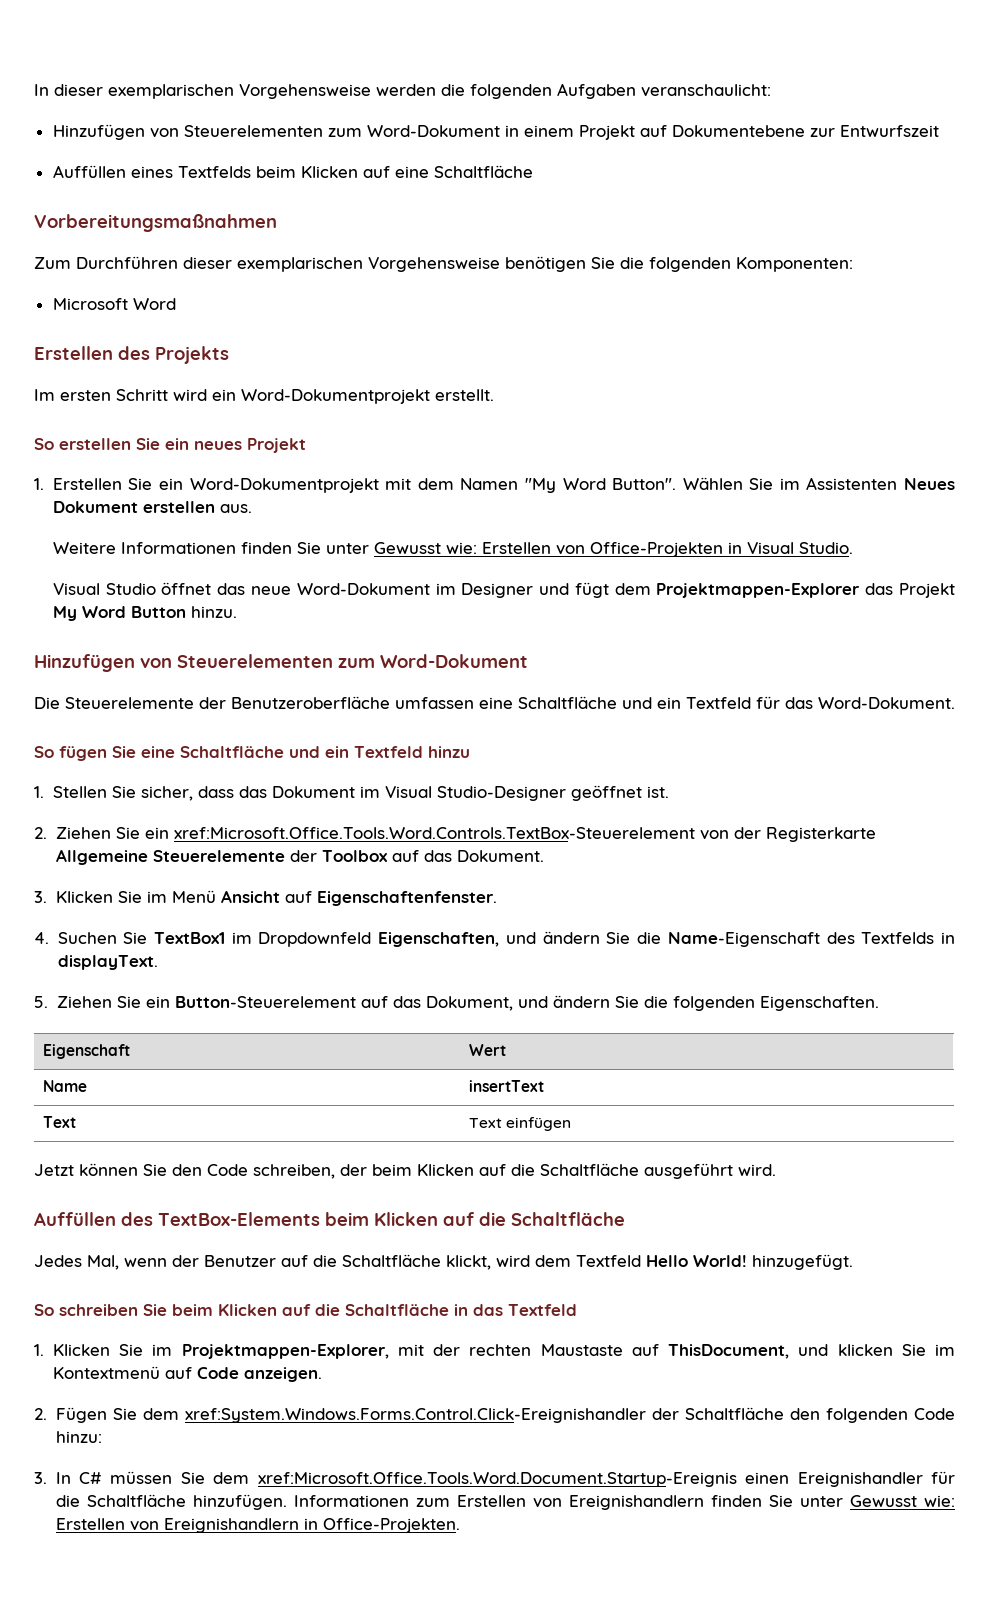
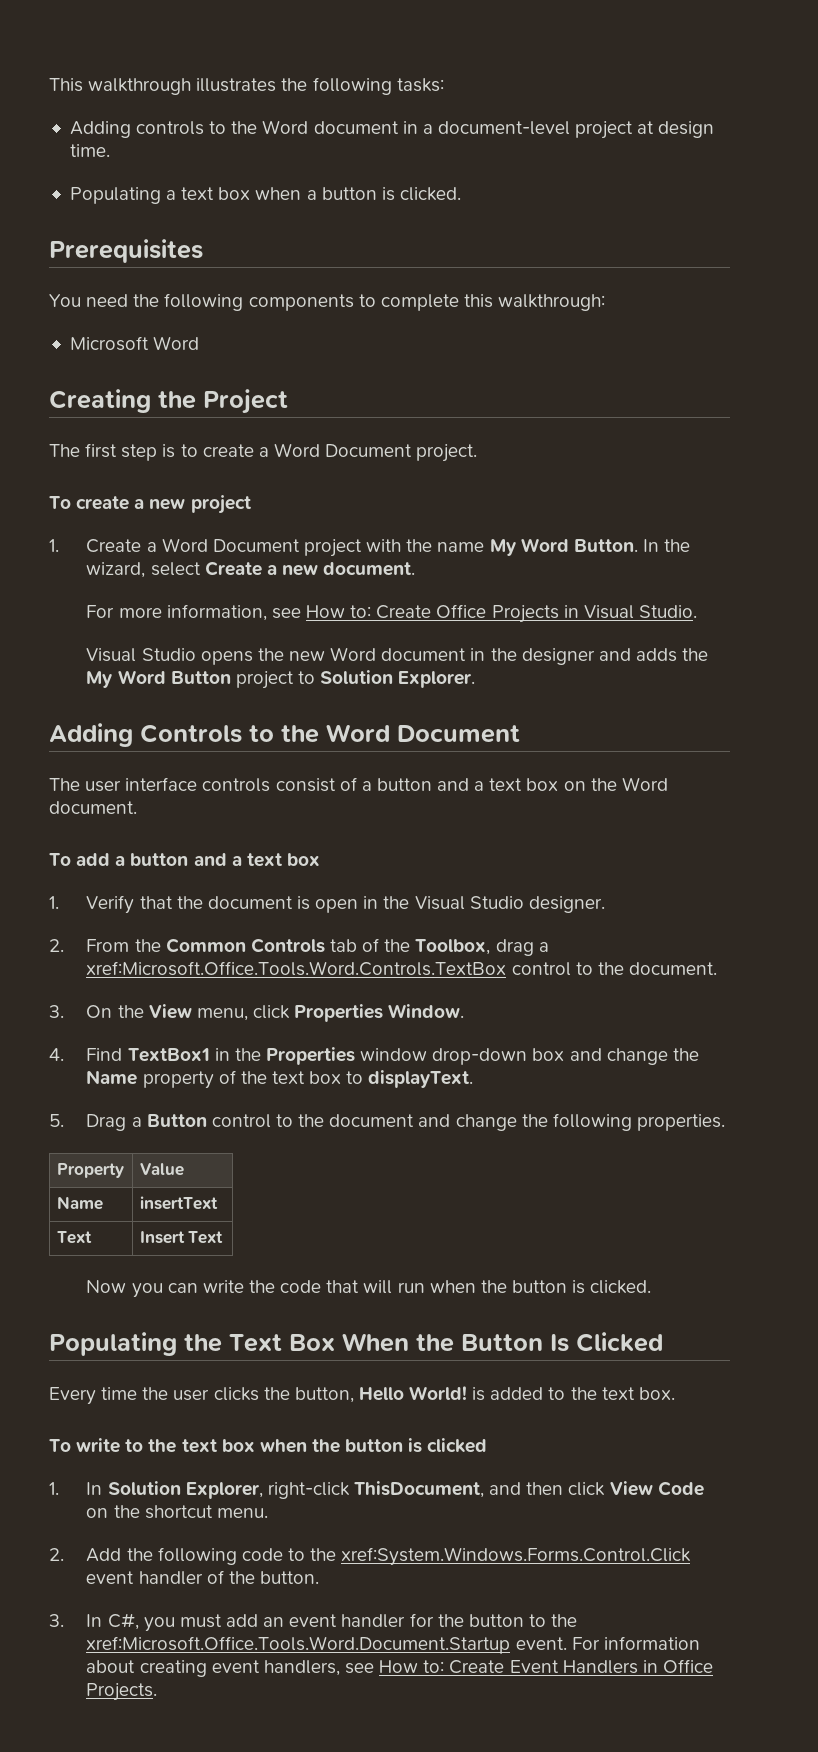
[34,83,771,99] [52,124,939,140] [52,165,533,178] [34,214,277,232] [34,256,853,272] [52,298,176,310] [34,346,229,364] [34,389,494,404] [34,438,306,453] [34,477,956,493] [52,501,252,513] [52,542,723,557] In dieser exemplarischen Vorgehensweise werden die folgenden Aufgaben veranschaulicht: // Hinzufügen von Steuerelementen zum Word-Dokument in einem Projekt auf Dokumentebene zur Entwurfszeit // Auffüllen eines Textfelds beim Klicken auf eine Schaltfläche // Vorbereitungsmaßnahmen // Zum Durchführen dieser exemplarischen Vorgehensweise benötigen Sie die folgenden Komponenten: // Microsoft Word // Erstellen des Projekts // Im ersten Schritt wird ein Word-Dokumentprojekt erstellt. // So erstellen Sie ein neues Projekt // 1. Erstellen Sie ein Word-Dokumentprojekt mit dem Namen "My Word Button". Wählen Sie im Assistenten Neues Dokument erstellen aus. // Weitere Informationen finden Sie unter Gewusst wie: Erstellen von Office-Projekten -> [49,77,444,95] [69,120,715,139] [69,144,110,157] [69,187,461,204] [49,239,203,263] [49,293,606,311] [69,336,200,351] [49,389,288,414] [49,443,478,462] [49,495,251,514] [49,538,691,557] [86,561,416,578] [86,604,559,623] This walkthrough illustrates the following tasks: // Adding controls to the Word document in a document-level project at design time. // Populating a text box when a button is clicked. // Prerequisites // You need the following components to complete this walkthrough: // Microsoft Word // Creating the Project // The first step is to create a Word Document project. // To create a new project // 1. Create a Word Document project with the name My Word Button. In the wizard, select Create a new document. // For more information, see How to: Create Office Projects
[161,582,955,598] [52,606,237,621] [34,654,528,672] [34,696,955,709] [34,746,470,761] [34,785,669,801] [34,827,876,842] [55,849,544,865] [34,890,497,906] [34,931,956,947] [57,955,158,970] [34,995,879,1011] [42,1044,130,1059] [468,1044,506,1056] öffnet das neue Word-Dokument im Designer und fügt dem Projektmappen-Explorer das Projekt My Word Button hinzu. // Hinzufügen von Steuerelementen zum Word-Dokument // Die Steuerelemente der Benutzeroberfläche umfassen eine Schaltfläche und ein Textfeld für das Word-Dokument. // So fügen Sie eine Schaltfläche und ein Textfeld hinzu // 1. Stellen Sie sicher, dass das Dokument im Visual Studio-Designer geöffnet ist. // 2. Ziehen Sie ein xref:Microsoft.Office.Tools.Word.Controls.TextBox-Steuerelement von der Registerkarte Allgemeine Steuerelemente der Toolbox auf das Dokument. // 3. Klicken Sie im Menü Ansicht auf Eigenschaftenfenster. // 4. Suchen Sie TextBox1 im Dropdownfeld Eigenschaften, und ändern Sie die Name-Eigenschaft des Textfelds in displayText. // 5. Ziehen Sie ein Button-Steuerelement auf das Dokument, und ändern Sie die folgenden Eigenschaften. // Eigenschaft | Wert -> [200,647,709,665] [86,670,476,689] [49,723,520,747] [49,777,668,792] [49,801,137,814] [49,853,320,867] [49,895,605,914] [49,938,549,956] [86,961,717,976] [49,1004,465,1022] [49,1047,699,1065] [86,1070,474,1089] [49,1113,725,1131] [56,1163,124,1178] [139,1163,184,1176] opens the new Word document in the designer and adds the My Word Button project to Solution Explorer. // Adding Controls to the Word Document // The user interface controls consist of a button and a text box on the Word document. // To add a button and a text box // 1. Verify that the document is open in the Visual Studio designer. // 2. From the Common Controls tab of the Toolbox, drag a xref:Microsoft.Office.Tools.Word.Controls.TextBox control to the document. // 3. On the View menu, click Properties Window. // 4. Find TextBox1 in the Properties window drop-down box and change the Name property of the text box to displayText. // 5. Drag a Button control to the document and change the following properties. // Property | Value
[468,1117,571,1131] [34,1163,776,1179] [34,1212,625,1226] [34,1254,853,1270] [34,1304,577,1316] [34,1344,955,1359] [52,1366,322,1382] [34,1407,955,1423] [55,1431,102,1443] [34,1471,955,1487] [55,1494,955,1510] [55,1518,460,1533] Text einfügen // Jetzt können Sie den Code schreiben, der beim Klicken auf die Schaltfläche ausgeführt wird. // Auffüllen des TextBox-Elements beim Klicken auf die Schaltfläche // Jedes Mal, wenn der Benutzer auf die Schaltfläche klickt, wird dem Textfeld Hello World! hinzugefügt. // So schreiben Sie beim Klicken auf die Schaltfläche in das Textfeld // 1. Klicken Sie im Projektmappen-Explorer, mit der rechten Maustaste auf ThisDocument, und klicken Sie im Kontextmenü auf Code anzeigen. // 2. Fügen Sie dem xref:System.Windows.Forms.Control.Click-Ereignishandler der Schaltfläche den folgenden Code hinzu: // 3. In C# müssen Sie dem xref:Microsoft.Office.Tools.Word.Document.Startup-Ereignis einen Ereignishandler für die Schaltfläche hinzufügen. Informationen zum Erstellen von Ereignishandlern finden Sie unter Gewusst wie: Erstellen von Ereignishandlern in Office-Projekten. -> [139,1231,224,1244] [86,1280,652,1298] [49,1332,663,1356] [49,1386,675,1405] [49,1438,488,1453] [49,1481,704,1499] [86,1505,268,1519] [49,1547,692,1566] [86,1570,319,1585] [49,1613,578,1632] [86,1636,700,1654] [86,1659,713,1677] [86,1683,158,1701] Insert Text // Now you can write the code that will run when the button is clicked. // Populating the Text Box When the Button Is Clicked // Every time the user clicks the button, Hello World! is added to the text box. // To write to the text box when the button is clicked // 1. In Solution Explorer, right-click ThisDocument, and then click View Code on the shortcut menu. // 2. Add the following code to the xref:System.Windows.Forms.Control.Click event handler of the button. // 3. In C#, you must add an event handler for the button to the xref:Microsoft.Office.Tools.Word.Document.Startup event. For information about creating event handlers, see How to: Create Event Handlers in Office Projects.

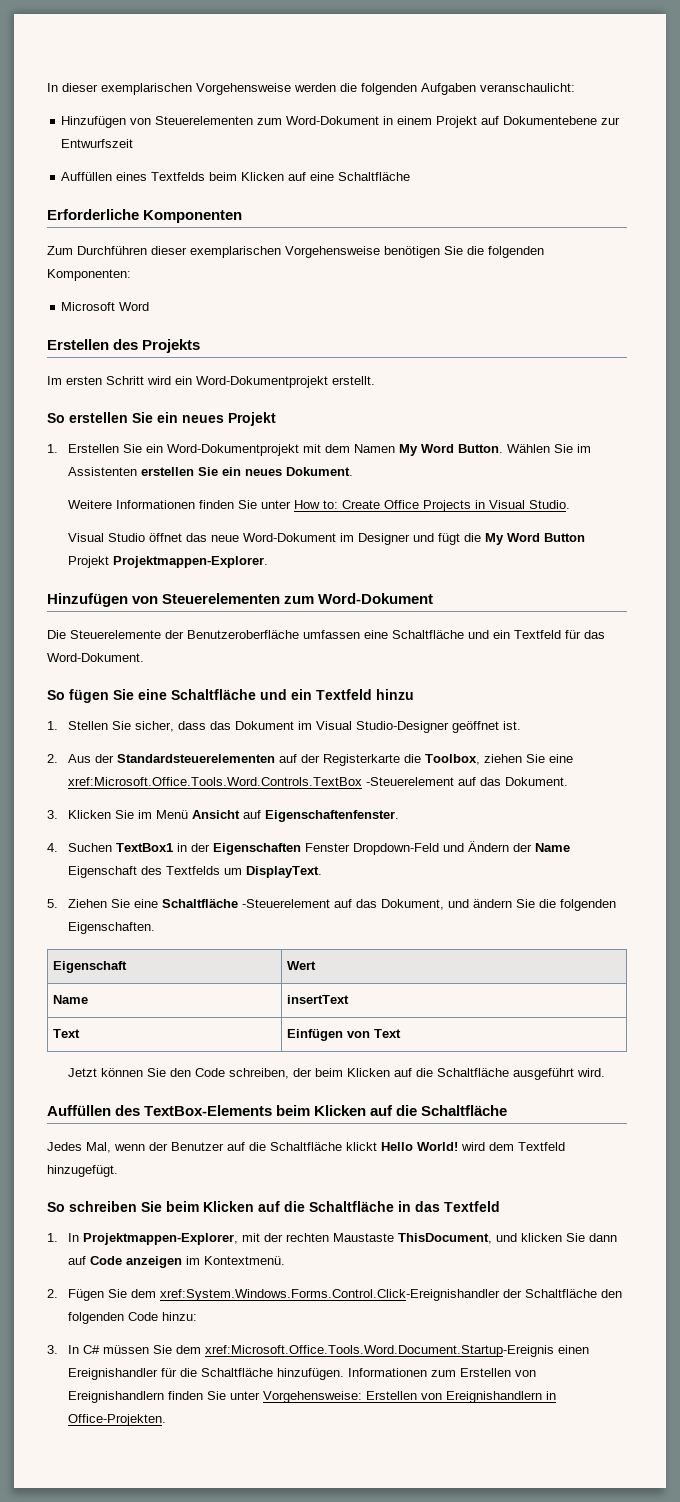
[49,77,444,95] [69,120,715,139] [69,144,110,157] [69,187,461,204] [49,239,203,263] [49,293,606,311] [69,336,200,351] [49,389,288,414] [49,443,478,462] [49,495,251,514] [49,538,691,557] [86,561,416,578] [86,604,301,621] This walkthrough illustrates the following tasks: // Adding controls to the Word document in a document-level project at design time. // Populating a text box when a button is clicked. // Prerequisites // You need the following components to complete this walkthrough: // Microsoft Word // Creating the Project // The first step is to create a Word Document project. // To create a new project // 1. Create a Word Document project with the name My Word Button. In the wizard, select Create a new document. // For more information, see -> [47,83,575,95] [61,116,621,128] [61,139,134,148] [61,172,411,181] [47,209,243,223] [47,246,544,258] [47,269,131,281] [61,302,150,311] [47,339,201,353] [47,376,375,388] [47,412,276,426] [47,444,592,456] [68,467,354,476] [68,500,292,509] In dieser exemplarischen Vorgehensweise werden die folgenden Aufgaben veranschaulicht: // Hinzufügen von Steuerelementen zum Word-Dokument in einem Projekt auf Dokumentebene zur Entwurfszeit // Auffüllen eines Textfelds beim Klicken auf eine Schaltfläche // Erforderliche Komponenten // Zum Durchführen dieser exemplarischen Vorgehensweise benötigen Sie die folgenden Komponenten: // Microsoft Word // Erstellen des Projekts // Im ersten Schritt wird ein Word-Dokumentprojekt erstellt. // So erstellen Sie ein neues Projekt // 1. Erstellen Sie ein Word-Dokumentprojekt mit dem Namen My Word Button. Wählen Sie im Assistenten erstellen Sie ein neues Dokument. // Weitere Informationen finden Sie unter
[200,647,709,665] [86,670,476,689] [49,723,520,747] [49,777,668,792] [49,801,137,814] [49,853,320,867] [49,895,605,914] [49,938,549,956] [86,961,717,976] [49,1004,465,1022] opens the new Word document in the designer and adds the My Word Button project to Solution Explorer. // Adding Controls to the Word Document // The user interface controls consist of a button and a text box on the Word document. // To add a button and a text box // 1. Verify that the document is open in the Visual Studio designer. // 2. From the Common Controls tab of the Toolbox, drag a xref:Microsoft.Office.Tools.Word.Controls.TextBox control to the document. // 3. On the View menu, click Properties Window. -> [149,533,586,545] [68,556,269,568] [47,593,434,607] [47,630,605,639] [47,653,144,662] [47,689,414,703] [47,721,522,733] [47,754,574,766] [68,777,569,786] [47,810,400,822] öffnet das neue Word-Dokument im Designer und fügt die My Word Button Projekt Projektmappen-Explorer. // Hinzufügen von Steuerelementen zum Word-Dokument // Die Steuerelemente der Benutzeroberfläche umfassen eine Schaltfläche und ein Textfeld für das Word-Dokument. // So fügen Sie eine Schaltfläche und ein Textfeld hinzu // 1. Stellen Sie sicher, dass das Dokument im Visual Studio-Designer geöffnet ist. // 2. Aus der Standardsteuerelementen auf der Registerkarte die Toolbox, ziehen Sie eine xref:Microsoft.Office.Tools.Word.Controls.TextBox -Steuerelement auf das Dokument. // 3. Klicken Sie im Menü Ansicht auf Eigenschaftenfenster.
[86,1048,123,1061] Find -> [68,843,113,852] Suchen
[234,1047,699,1065] [86,1070,474,1089] [49,1113,725,1131] [56,1163,124,1178] [139,1163,184,1176] the Properties window drop-down box and change the Name property of the text box to displayText. // 5. Drag a Button control to the document and change the following properties. // Property | Value -> [191,841,571,855] [68,866,323,878] [47,898,617,911] [68,922,156,934] [53,961,128,973] [287,961,317,970] der Eigenschaften Fenster Dropdown-Feld und Ändern der Name Eigenschaft des Textfelds um DisplayText. // 5. Ziehen Sie eine Schaltfläche -Steuerelement auf das Dokument, und ändern Sie die folgenden Eigenschaften. // Eigenschaft | Wert
[139,1231,185,1244] Insert -> [287,1028,371,1041] Einfügen von
[86,1280,652,1298] [49,1332,663,1356] [49,1386,675,1405] [49,1438,488,1453] [49,1481,704,1499] [86,1505,268,1519] [49,1547,692,1566] [86,1570,319,1585] [49,1613,578,1632] [86,1636,700,1654] [86,1659,713,1677] [86,1683,158,1701] Now you can write the code that will run when the button is clicked. // Populating the Text Box When the Button Is Clicked // Every time the user clicks the button, Hello World! is added to the text box. // To write to the text box when the button is clicked // 1. In Solution Explorer, right-click ThisDocument, and then click View Code on the shortcut menu. // 2. Add the following code to the xref:System.Windows.Forms.Control.Click event handler of the button. // 3. In C#, you must add an event handler for the button to the xref:Microsoft.Office.Tools.Word.Document.Startup event. For information about creating event handlers, see How to: Create Event Handlers in Office Projects. -> [68,1068,606,1080] [47,1105,508,1116] [47,1142,565,1153] [47,1165,118,1177] [47,1201,500,1212] [47,1233,618,1245] [68,1256,286,1268] [47,1289,623,1301] [68,1312,198,1324] [47,1345,590,1357] [68,1368,537,1380] [68,1391,557,1403] [68,1414,167,1426] Jetzt können Sie den Code schreiben, der beim Klicken auf die Schaltfläche ausgeführt wird. // Auffüllen des TextBox-Elements beim Klicken auf die Schaltfläche // Jedes Mal, wenn der Benutzer auf die Schaltfläche klickt Hello World! wird dem Textfeld hinzugefügt. // So schreiben Sie beim Klicken auf die Schaltfläche in das Textfeld // 1. In Projektmappen-Explorer, mit der rechten Maustaste ThisDocument, und klicken Sie dann auf Code anzeigen im Kontextmenü. // 2. Fügen Sie dem xref:System.Windows.Forms.Control.Click-Ereignishandler der Schaltfläche den folgenden Code hinzu: // 3. In C# müssen Sie dem xref:Microsoft.Office.Tools.Word.Document.Startup-Ereignis einen Ereignishandler für die Schaltfläche hinzufügen. Informationen zum Erstellen von Ereignishandlern finden Sie unter Vorgehensweise: Erstellen von Ereignishandlern in Office-Projekten.

